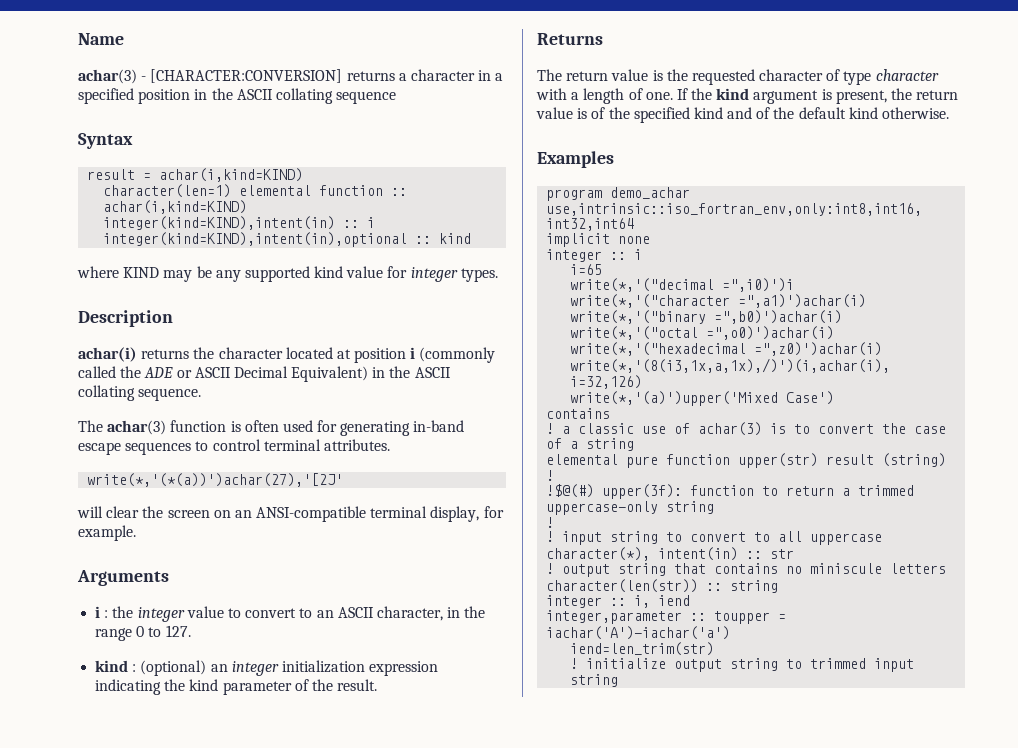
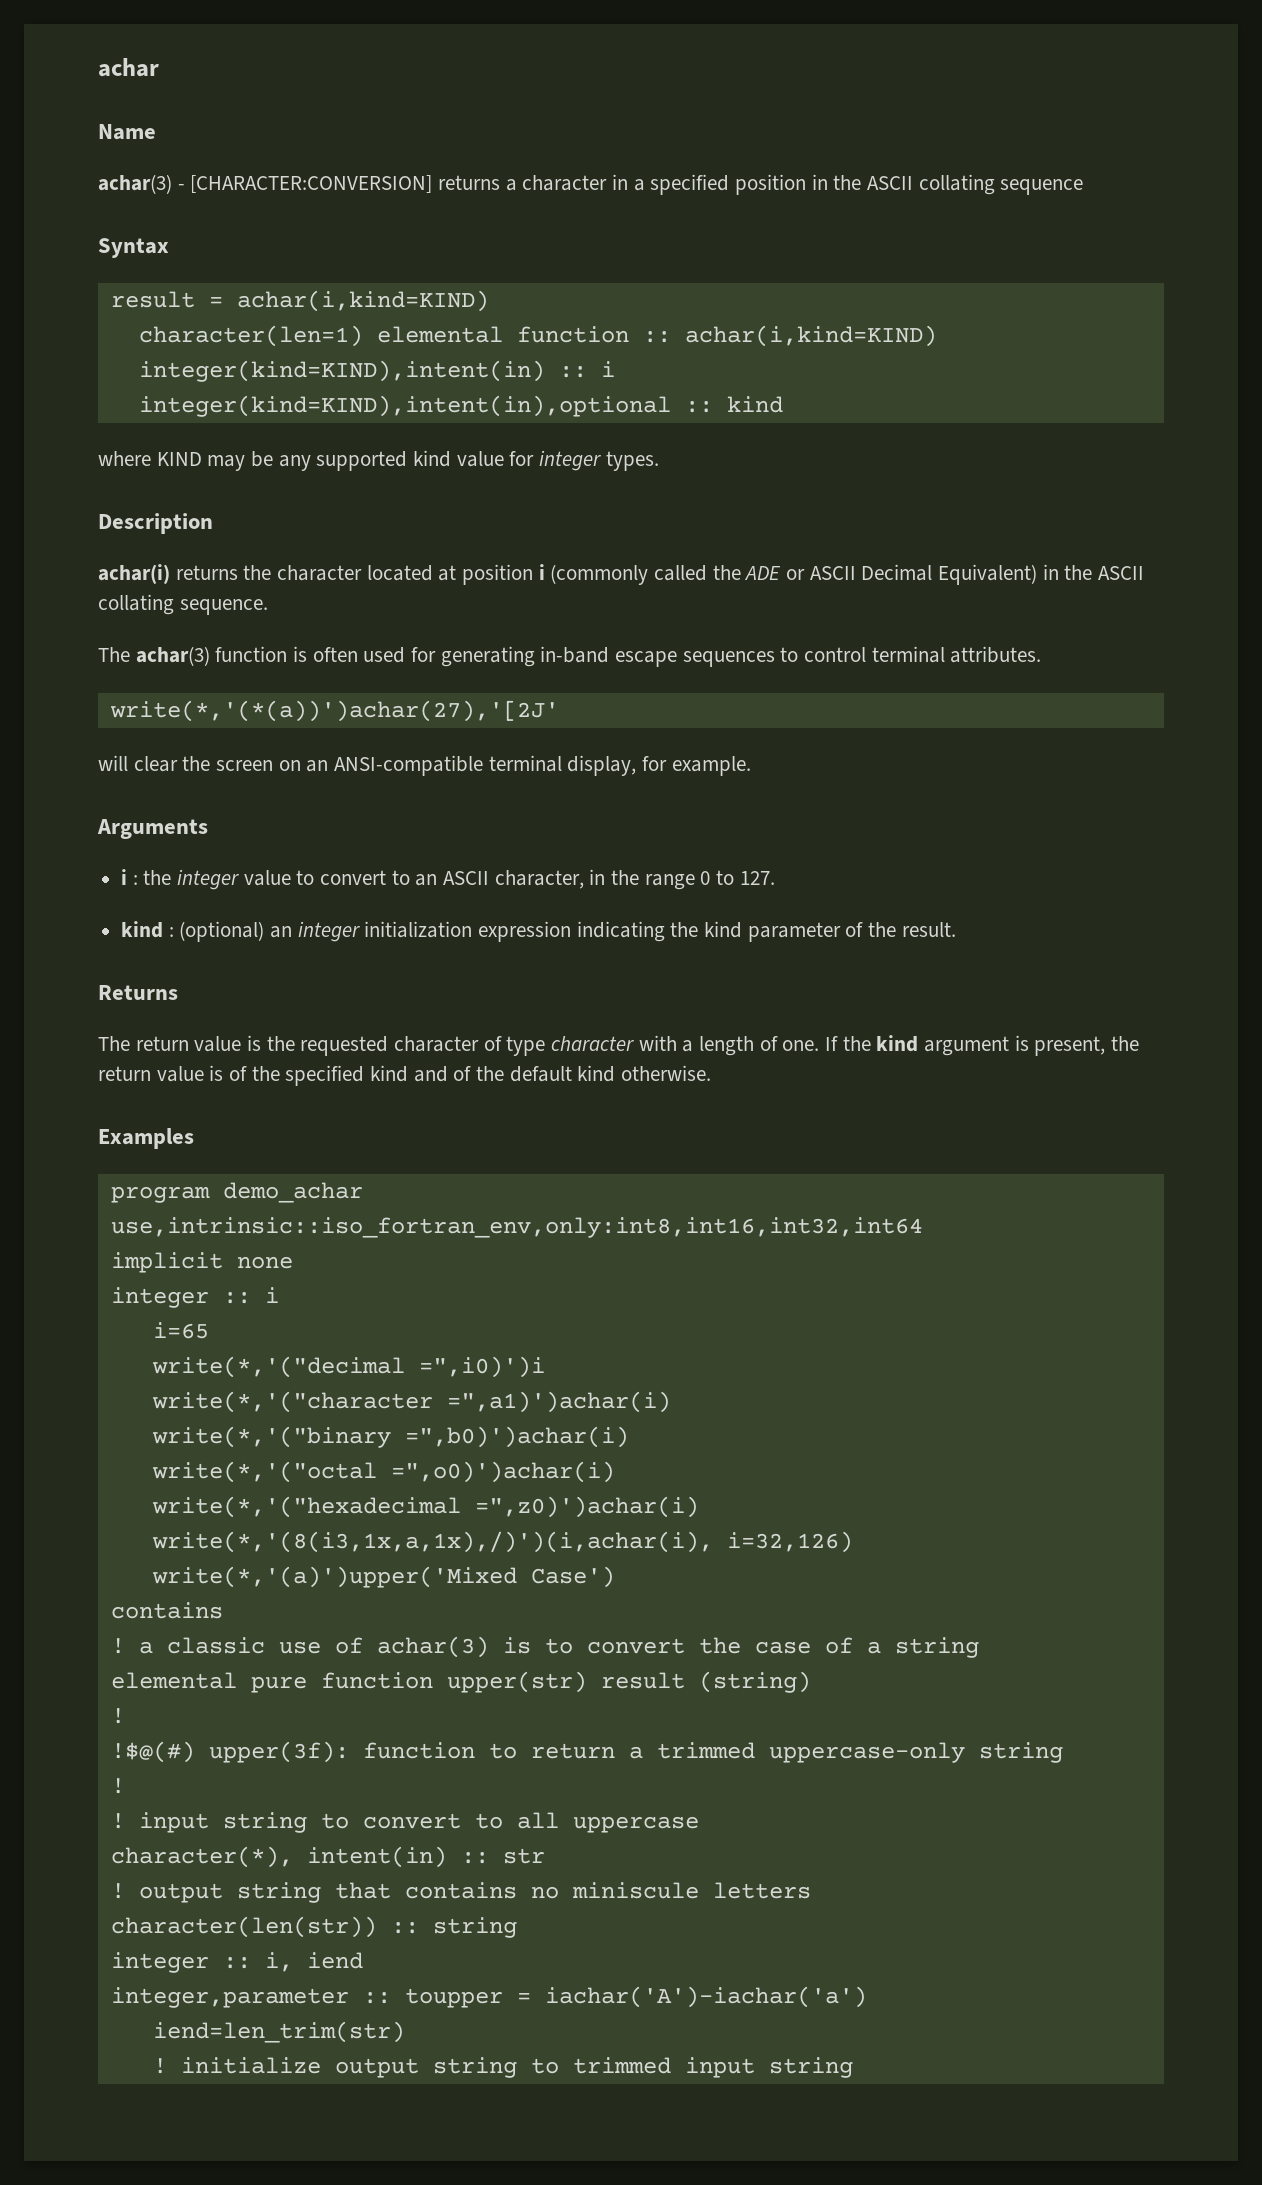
(78, 39) none -> [98,58,159,77] achar //

